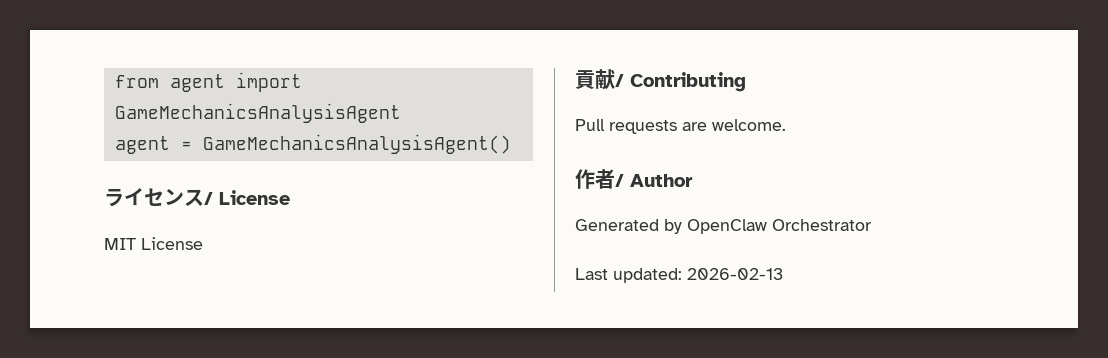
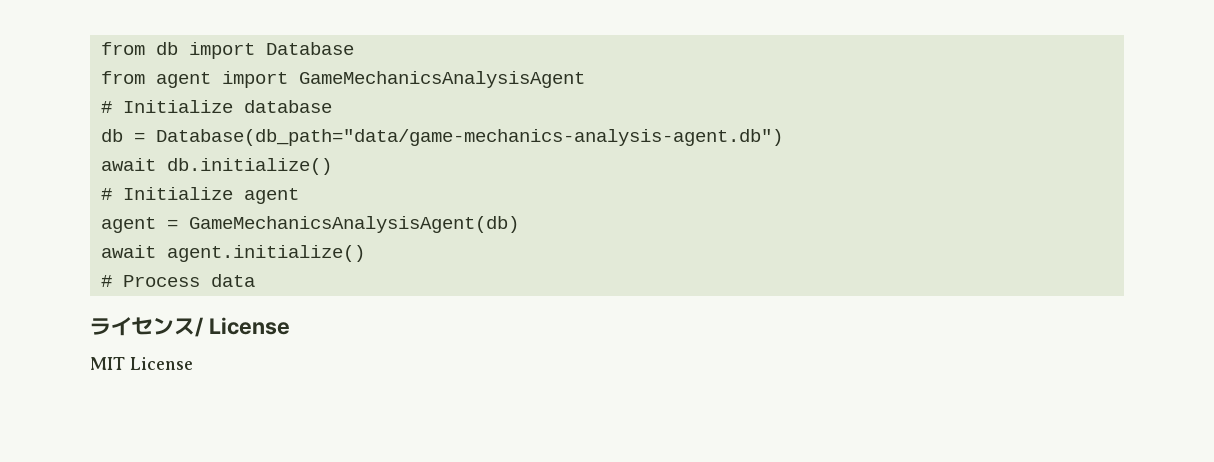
[114,75,159,88] from -> [100,42,354,59] [100,71,145,84] from db import Database // from
[114,134,511,154] agent = GameMechanicsAnalysisAgent() -> [100,100,332,113] [100,129,783,146] [100,158,332,175] [100,187,299,204] [100,216,519,233] [100,245,365,262] [100,274,255,287] # Initialize database // db = Database(db_path="data/game-mechanics-analysis-agent.db") // await db.initialize() // # Initialize agent // agent = GameMechanicsAnalysisAgent(db) // await agent.initialize() // # Process data
[575,69,746,92] [575,119,786,134] [575,169,693,189] [575,219,872,234] [575,268,783,283] // 貢献/ Contributing // Pull requests are welcome. // 作者/ Author // Generated by OpenClaw Orchestrator // Last updated: 2026-02-13 -> (193, 363) none

